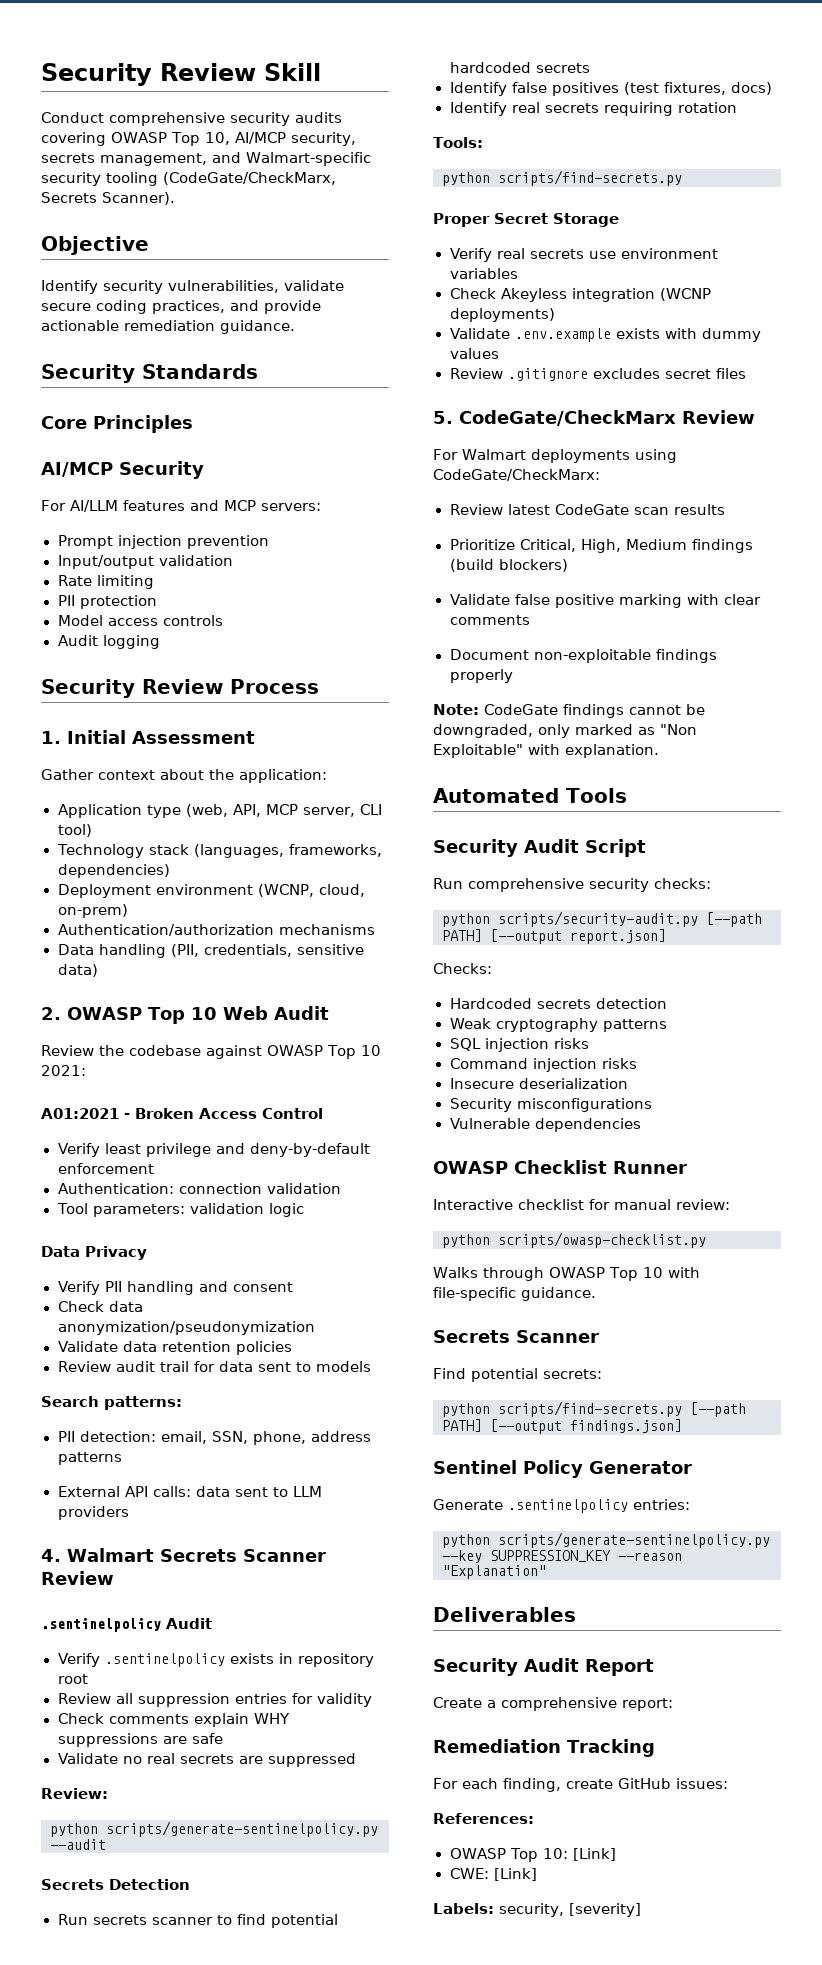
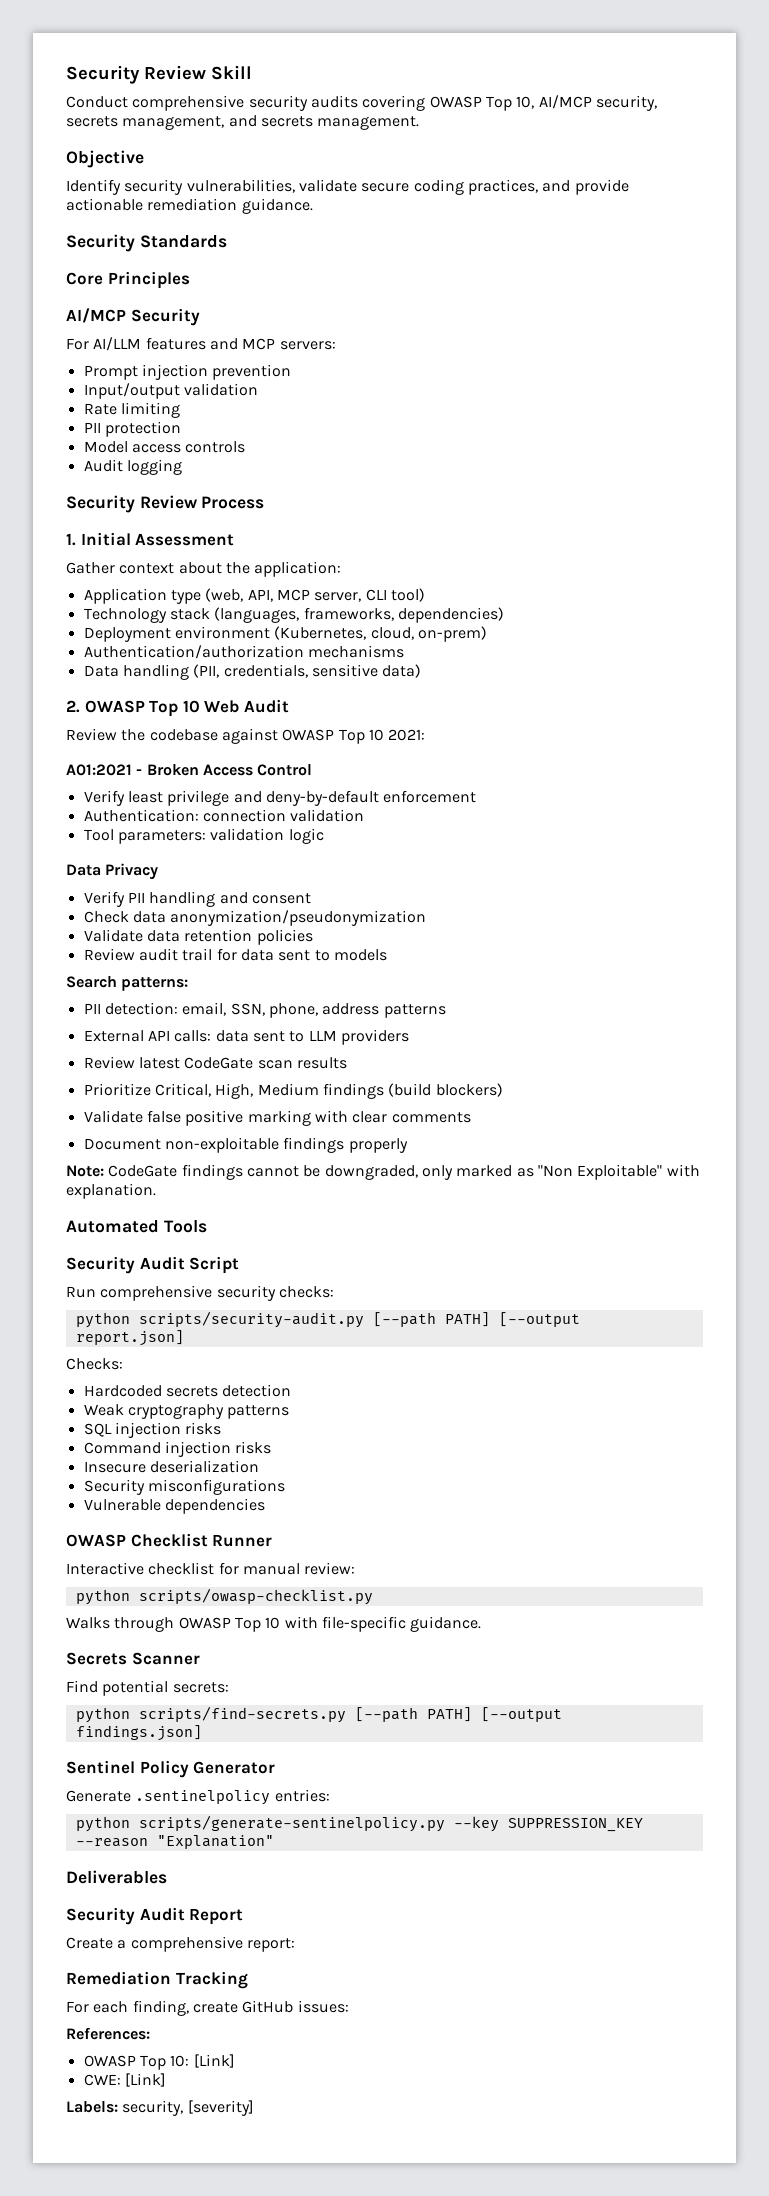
[246,152,371,166] [41,172,336,186] [41,192,175,205] Walmart-specific security tooling (CodeGate/CheckMarx, Secrets Scanner). -> [260,116,420,130] secrets management.
[257,884,314,897] (WCNP, -> [274,626,367,640] (Kubernetes,
[41,1548,326,1562] [41,1571,114,1585] [41,1618,212,1632] [57,1653,375,1667] [57,1674,88,1684] [57,1693,372,1707] [57,1713,290,1727] [57,1733,223,1747] [57,1753,357,1767] [41,1788,108,1799] [50,1821,378,1837] [50,1839,106,1850] [41,1879,190,1890] [57,1914,338,1928] [449,62,590,73] [449,82,772,96] [449,102,737,116] [433,137,483,148] [442,170,682,186] [433,213,619,227] [449,248,719,262] [449,268,518,279] [449,288,711,302] [449,308,555,322] [449,328,762,342] [449,348,499,359] [449,368,746,381] [433,410,755,426] [433,449,677,463] [433,469,600,481] // 4. Walmart Secrets Scanner Review // .sentinelpolicy Audit // Verify .sentinelpolicy exists in repository root // Review all suppression entries for validity // Check comments explain WHY suppressions are safe // Validate no real secrets are suppressed // Review: // python scripts/generate-sentinelpolicy.py --audit // Secrets Detection // Run secrets scanner to find potential hardcoded secrets // Identify false positives (test fixtures, docs) // Identify real secrets requiring rotation // Tools: // python scripts/find-secrets.py // Proper Secret Storage // Verify real secrets use environment variables // Check Akeyless integration (WCNP deployments) // Validate .env.example exists with dummy values // Review .gitignore excludes secret files // 5. CodeGate/CheckMarx Review // For Walmart deployments using CodeGate/CheckMarx: -> (409, 1037) none

